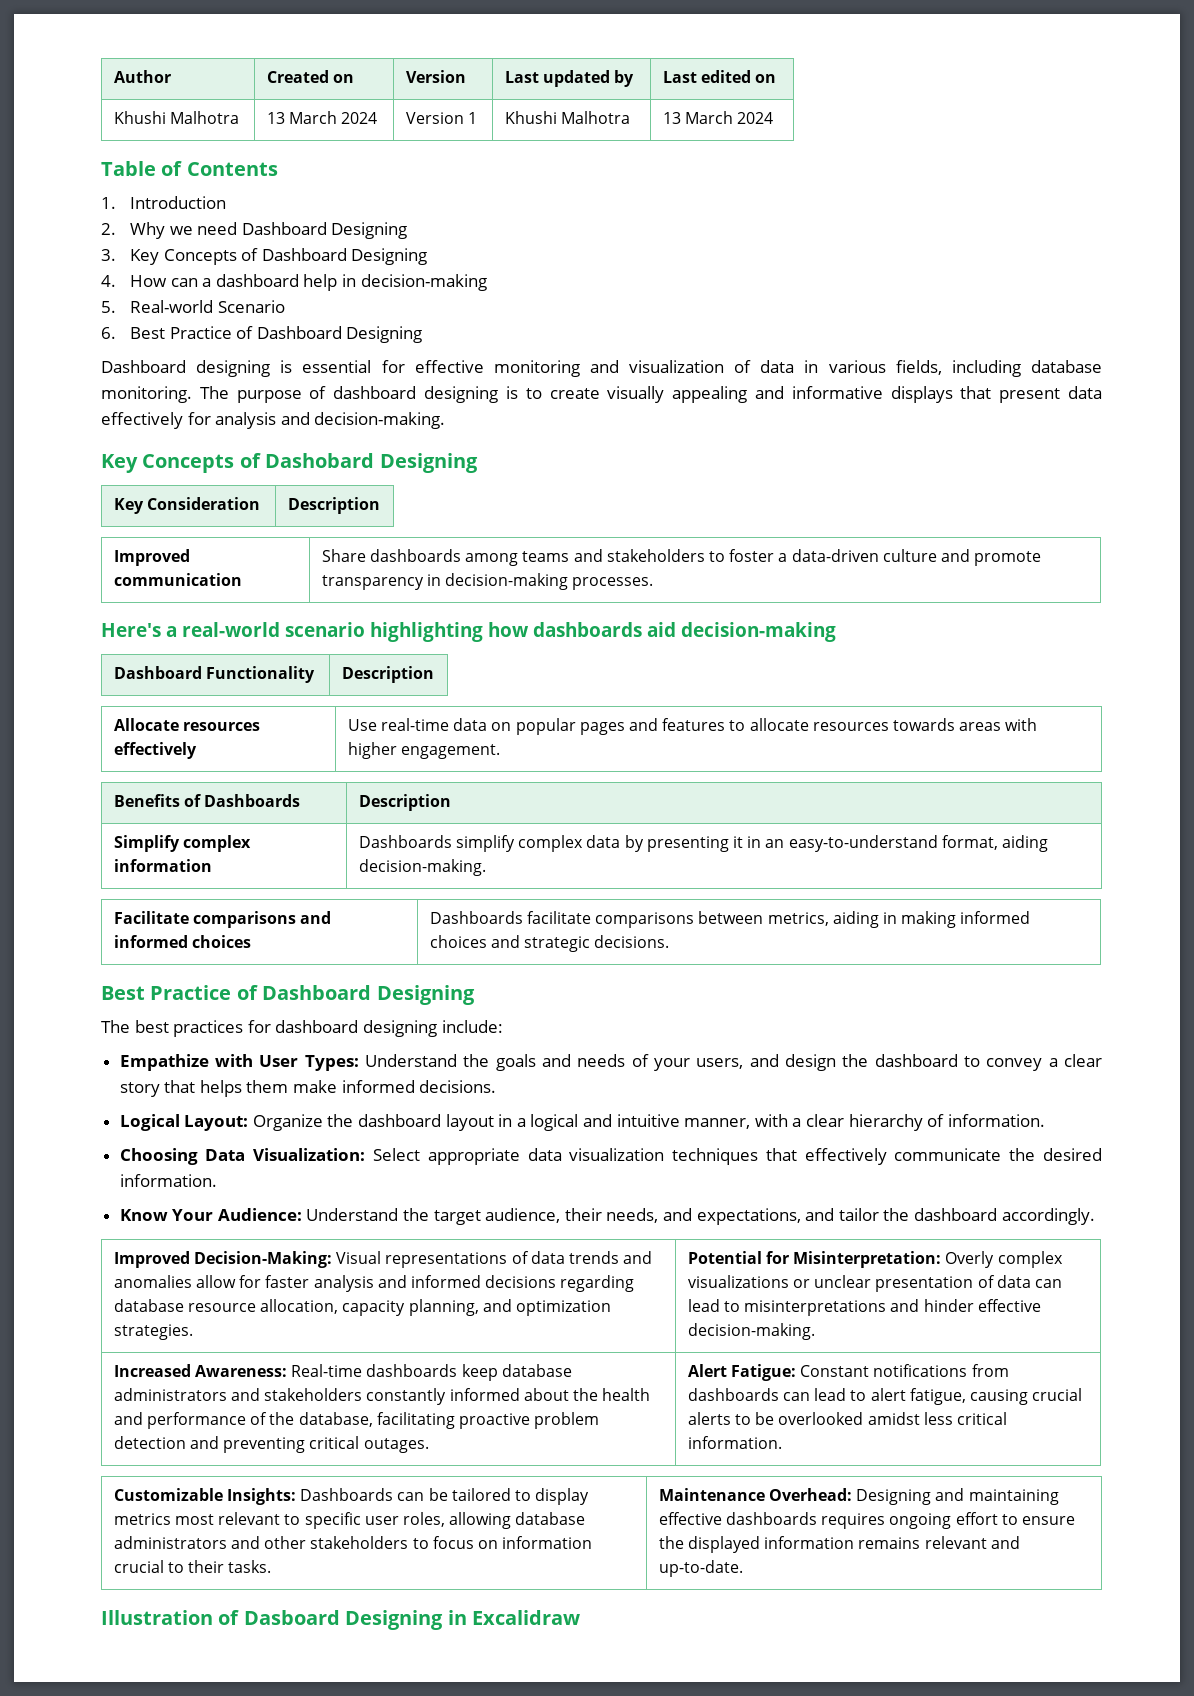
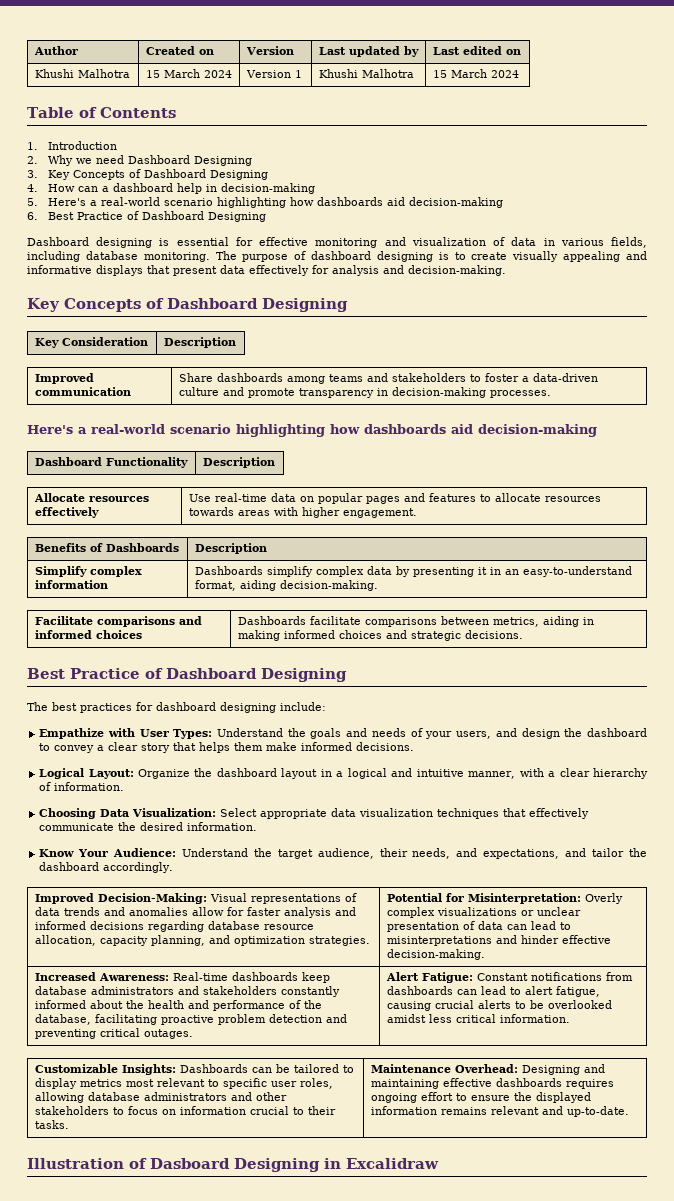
[266,112,285,124] 13 -> [145,70,160,78] 15
[662,112,681,124] 13 -> [432,70,447,78] 15
[130,300,285,313] Real-world Scenario -> [48,197,504,208] Here's a real-world scenario highlighting how dashboards aid decision-making
[265,453,375,468] Dashobard -> [167,298,258,309] Dashboard

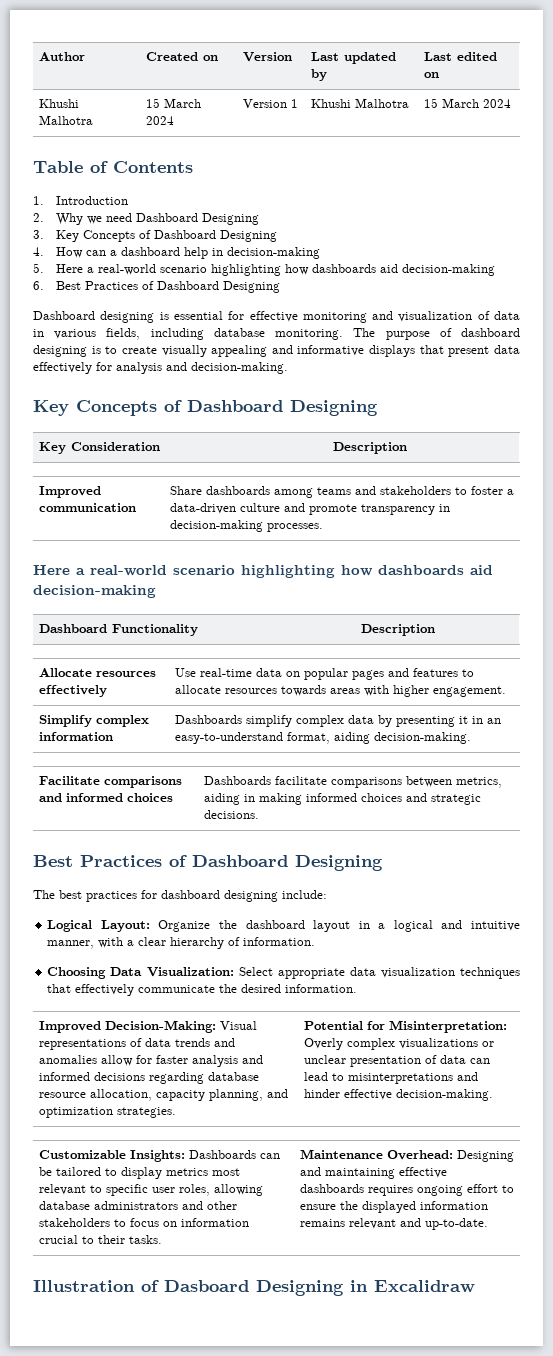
[48,198,87,206] Here's -> [55,264,83,273] Here
[77,212,124,220] Practice -> [84,281,138,290] Practices
[27,425,73,434] Here's -> [33,565,70,575] Here
[34,543,179,552] [194,543,267,554] // Benefits of Dashboards | Description -> (506, 691) none
[70,668,140,679] Practice -> [80,855,162,867] Practices
[39,728,647,739] [39,742,415,753] // Empathize with User Types: Understand the goals and needs of your users, and design the dashboard to convey a clear story that helps them make informed decisions. -> (327, 894) none
[39,848,647,859] [39,862,174,873] // Know Your Audience: Understand the target audience, their needs, and expectations, and tailor the dashboard accordingly. -> (358, 988) none
[34,972,330,983] [34,986,340,997] [34,1000,322,1011] [34,1014,347,1025] [34,1028,193,1039] [385,972,633,983] [386,986,600,997] [386,1000,612,1011] [386,1014,570,1023] // Increased Awareness: Real-time dashboards keep database administrators and stakeholders constantly informed about the health and performance of the database, facilitating proactive problem detection and preventing critical outages. | Alert Fatigue: Constant notifications from dashboards can lead to alert fatigue, causing crucial alerts to be overlooked amidst less critical information. -> (493, 1095) none

